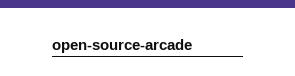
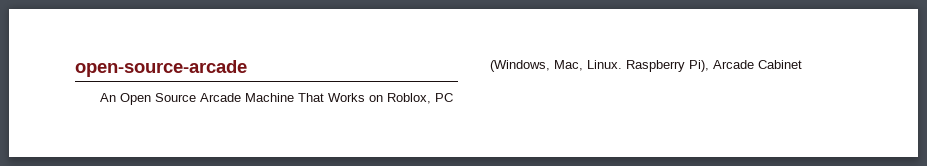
(192, 46) none -> [100,93,454,105] [490,60,802,72] // An Open Source Arcade Machine That Works on Roblox, PC (Windows, Mac, Linux. Raspberry Pi), Arcade Cabinet

